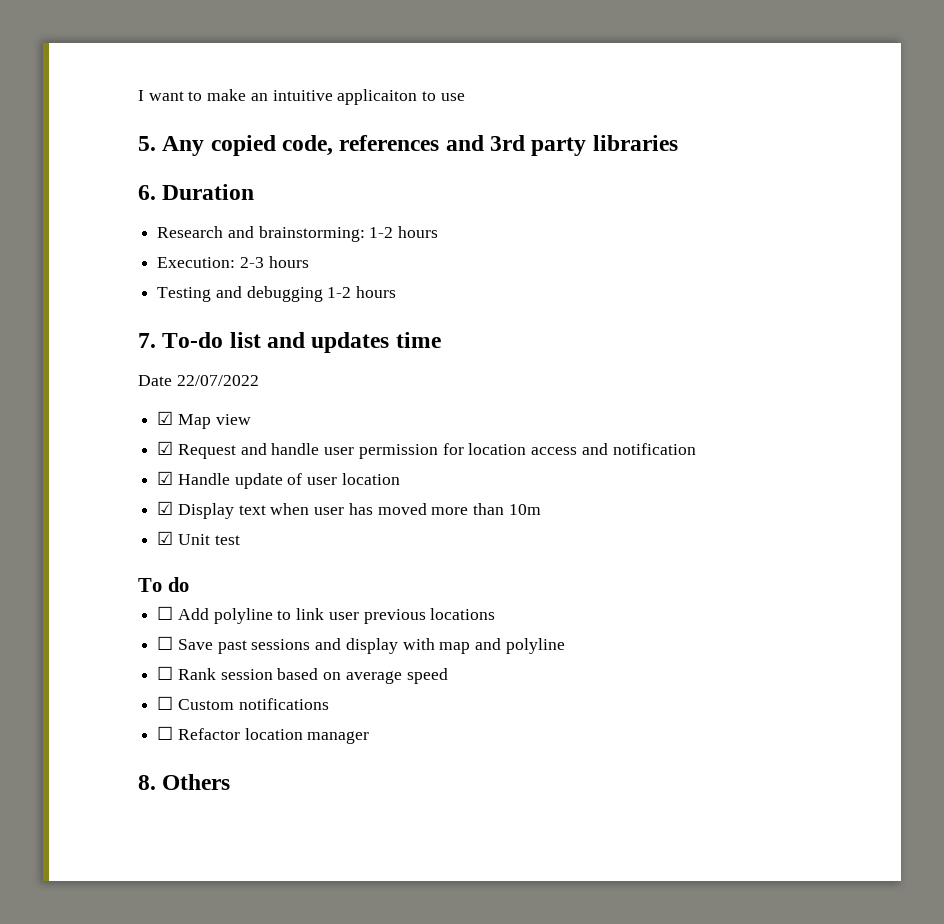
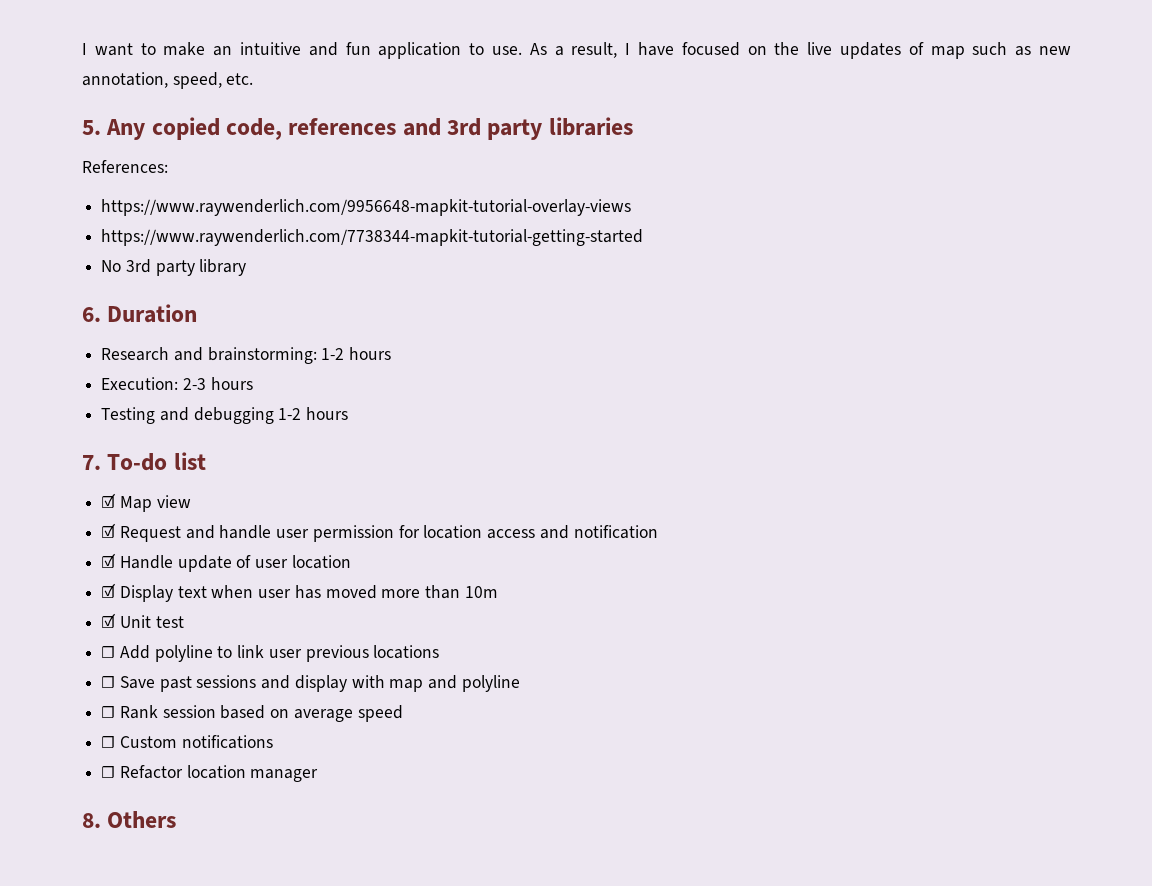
[337,89,465,105] applicaiton to use -> [308,42,1071,59] [82,72,254,89] and fun application to use. As a result, I have focused on the live updates of map such as new annotation, speed, etc.
(678, 143) none -> [82,160,168,173] [101,199,632,216] [101,229,644,246] [101,259,247,276] // References: // https://www.raywenderlich.com/9956648-mapkit-tutorial-overlay-views // https://www.raywenderlich.com/7738344-mapkit-tutorial-getting-started // No 3rd party library
[267,332,441,353] [138,375,259,386] and updates time // Date 22/07/2022 -> (206, 461) none
[138,577,189,592] // To do -> (184, 622) none

